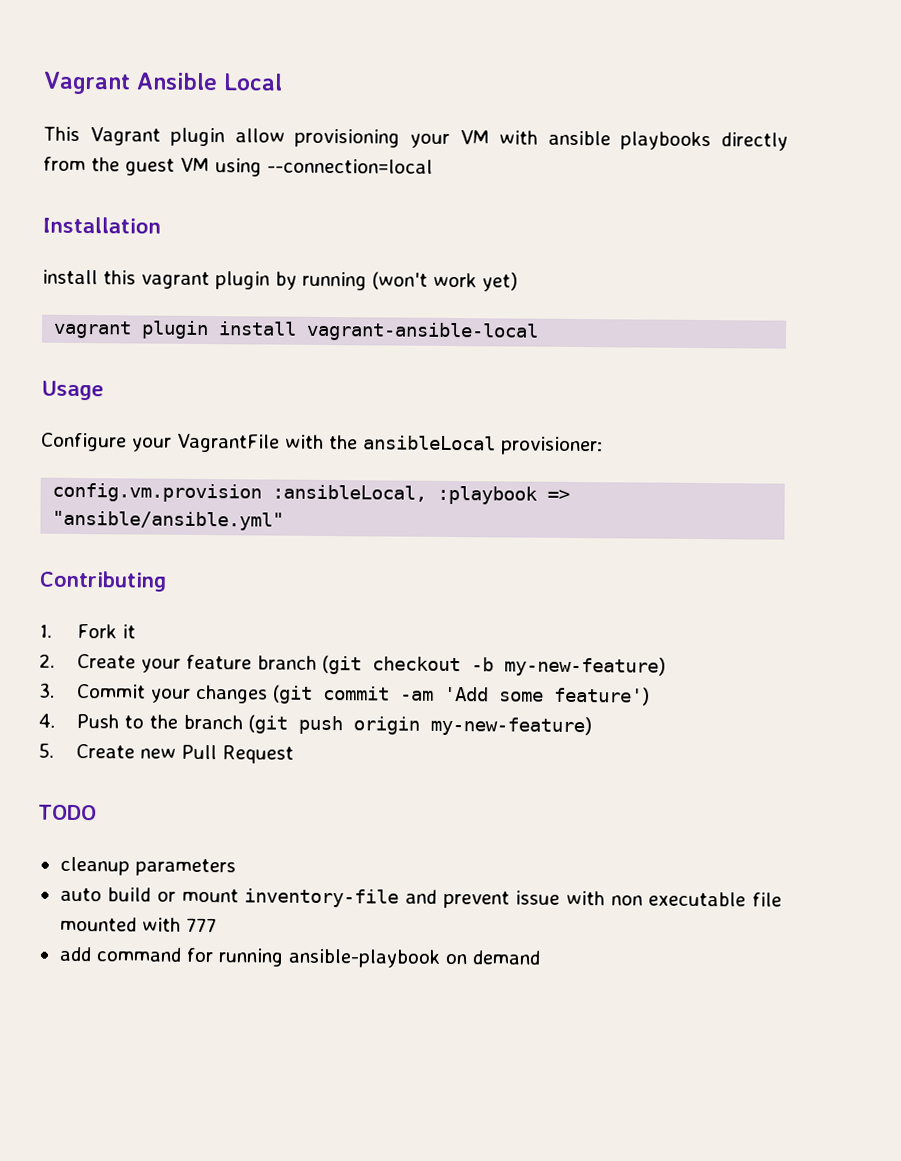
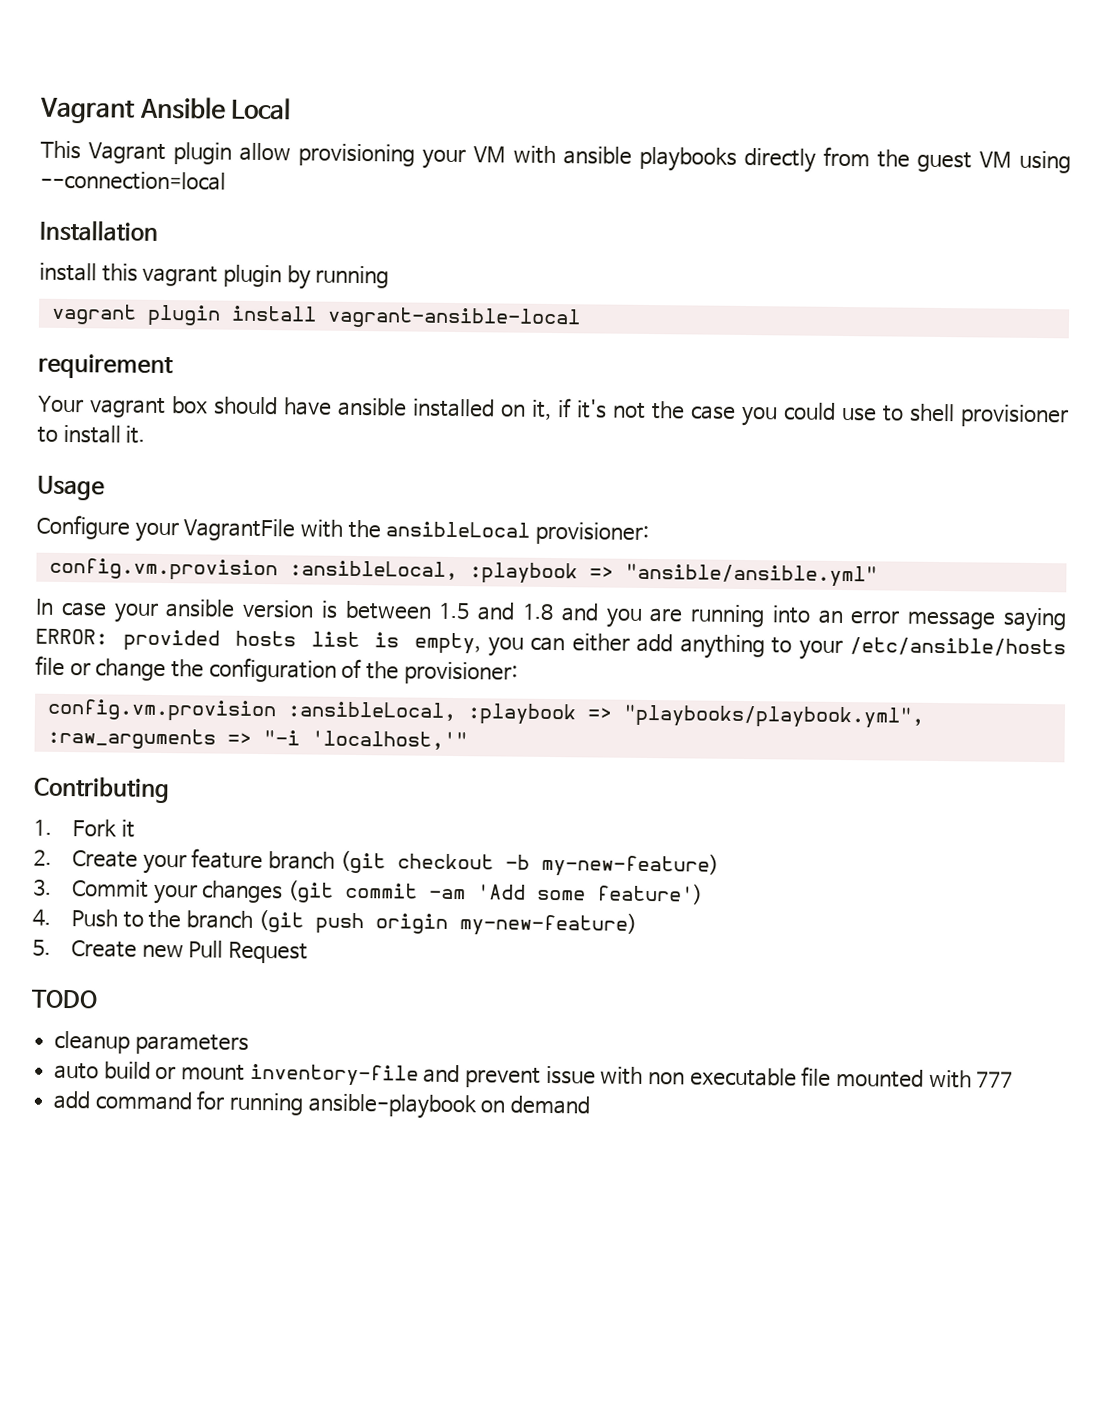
[372,271,518,292] (won't work yet) -> (390, 277) none
(540, 331) none -> [38,353,174,380] [38,395,1070,428] [37,424,146,444] // requirement // Your vagrant box should have ansible installed on it, if it's not the case you could use to shell provisioner to install it.
(285, 520) none -> [35,598,1067,633] [35,628,1066,661] [35,655,518,685] [46,698,925,729] [46,727,468,751] // In case your ansible version is between 1.5 and 1.8 and you are running into an error message saying ERROR: provided hosts list is empty, you can either add anything to your /etc/ansible/hosts file or change the configuration of the provisioner: // config.vm.provision :ansibleLocal, :playbook => "playbooks/playbook.yml", :raw_arguments => "-i 'localhost,'"

